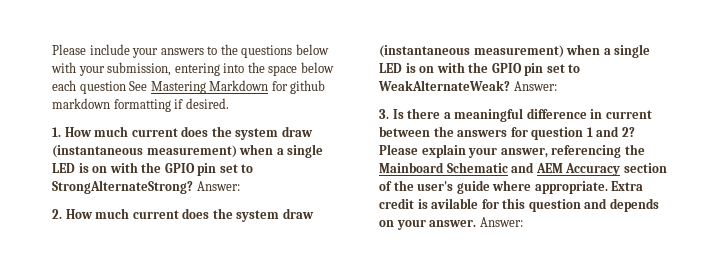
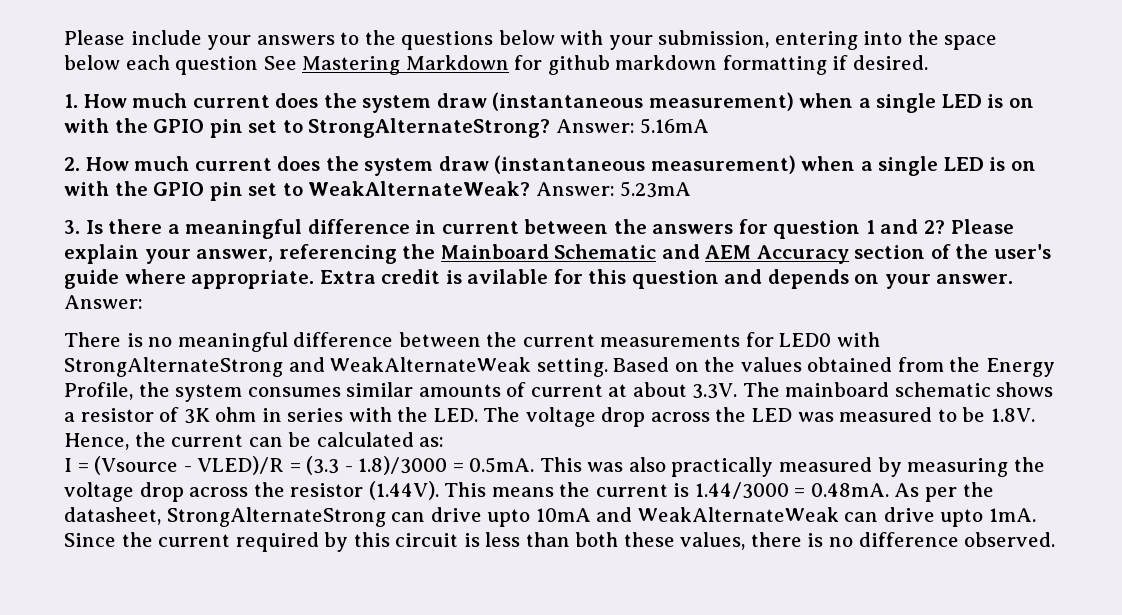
(240, 186) none -> [640,118,710,134] 5.16mA
(557, 86) none -> [620,181,692,198] 5.23mA
(523, 222) none -> [64,332,880,352] [64,357,1055,377] [64,382,1054,402] [64,407,1035,427] [64,432,445,450] [64,456,1045,477] [64,481,994,502] [64,507,1036,527] [64,532,1056,552] // There is no meaningful difference between the current measurements for LED0 with StrongAlternateStrong and WeakAlternateWeak setting. Based on the values obtained from the Energy Profile, the system consumes similar amounts of current at about 3.3V. The mainboard schematic shows a resistor of 3K ohm in series with the LED. The voltage drop across the LED was measured to be 1.8V. Hence, the current can be calculated as: // I = (Vsource - VLED)/R = (3.3 - 1.8)/3000 = 0.5mA. This was also practically measured by measuring the voltage drop across the resistor (1.44V). This means the current is 1.44/3000 = 0.48mA. As per the datasheet, StrongAlternateStrong can drive upto 10mA and WeakAlternateWeak can drive upto 1mA. Since the current required by this circuit is less than both these values, there is no difference observed.

